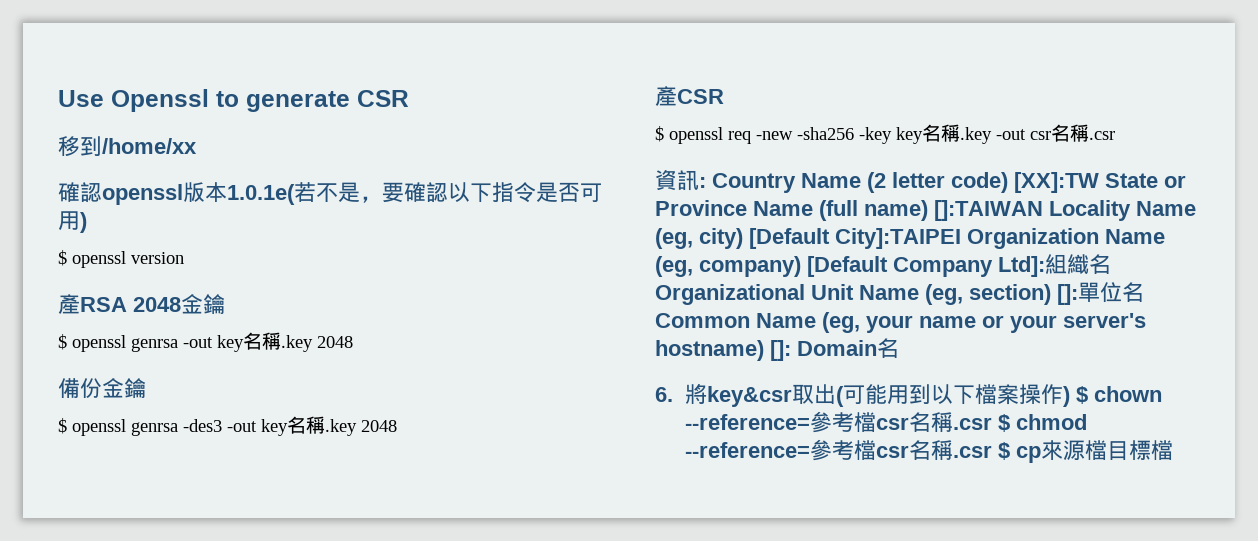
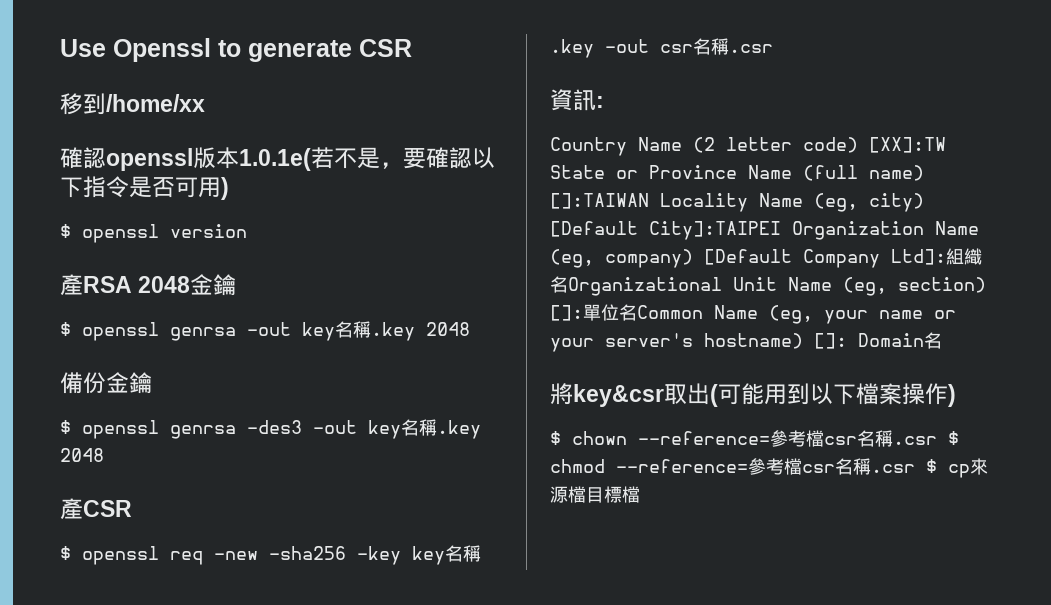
(706, 182) none -> (604, 102) //
[655,387,673,402] 6. -> (942, 340) none
(1071, 396) none -> (956, 395) //

